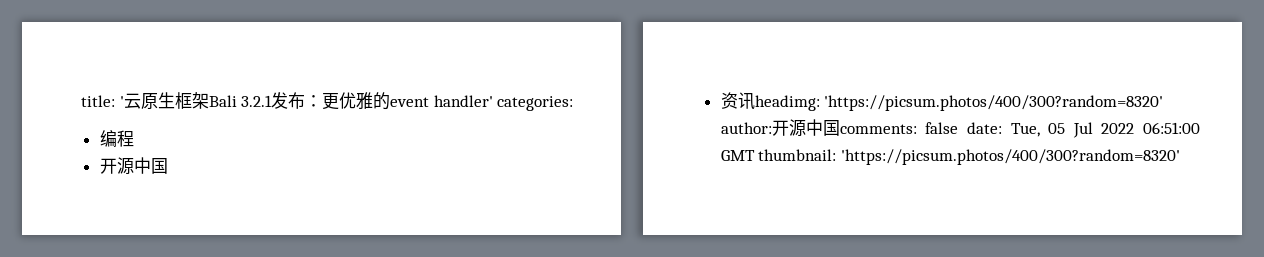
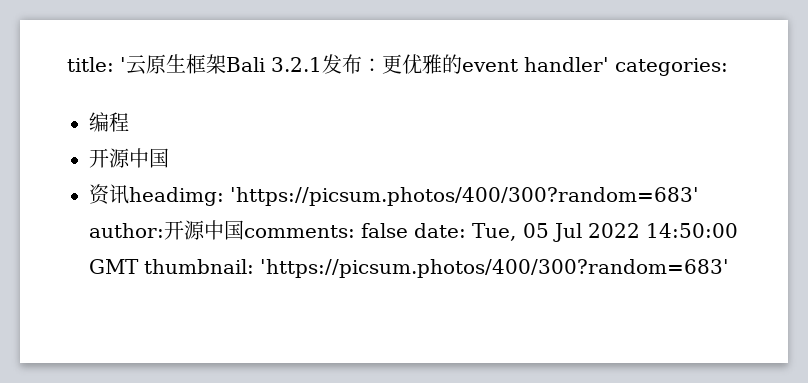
[824,95,1164,111] 'https://picsum.photos/400/300?random=8320' -> [230,187,699,206] 'https://picsum.photos/400/300?random=683'
[1143,122,1200,134] 06:51:00 -> [646,223,738,238] 14:50:00
[840,149,1180,165] 'https://picsum.photos/400/300?random=8320' -> [260,259,729,278] 'https://picsum.photos/400/300?random=683'

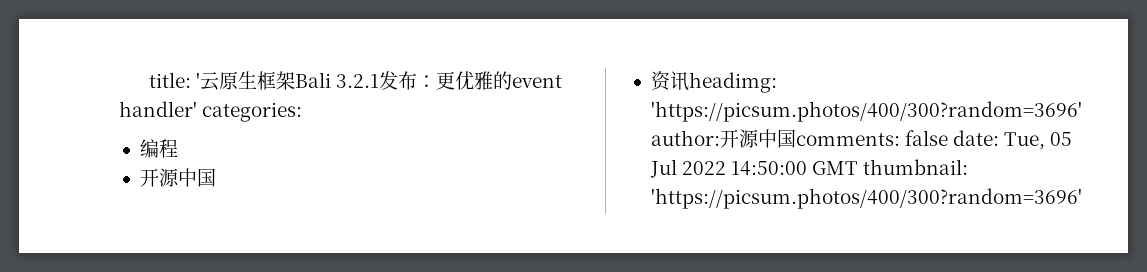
[230,187,699,206] 'https://picsum.photos/400/300?random=683' -> [650,101,1082,122] 'https://picsum.photos/400/300?random=3696'
[260,259,729,278] 'https://picsum.photos/400/300?random=683' -> [650,188,1082,209] 'https://picsum.photos/400/300?random=3696'

